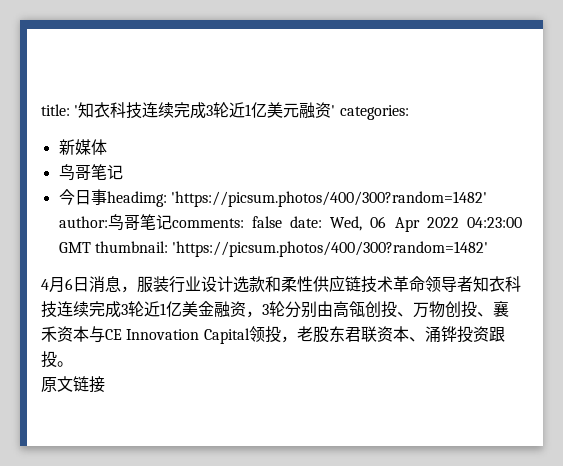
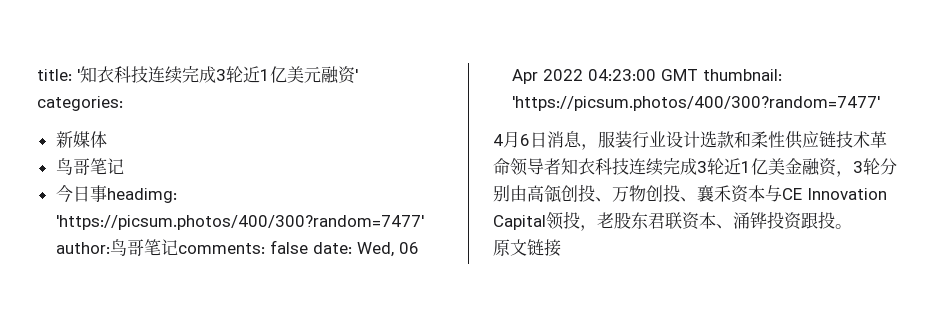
[170,191,487,207] 'https://picsum.photos/400/300?random=1482' -> [55,215,424,230] 'https://picsum.photos/400/300?random=7477'
[172,241,489,257] 'https://picsum.photos/400/300?random=1482' -> [511,96,880,111] 'https://picsum.photos/400/300?random=7477'

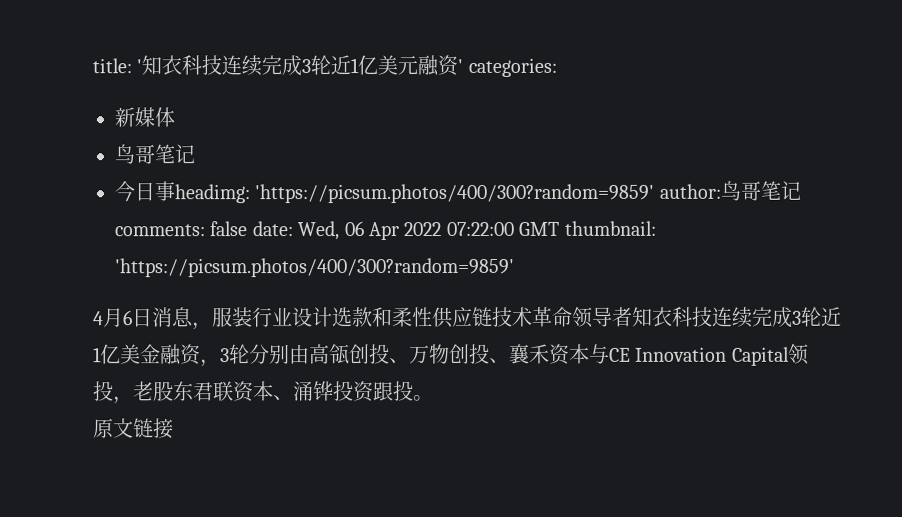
[55,215,424,230] 'https://picsum.photos/400/300?random=7477' -> [254,183,655,204] 'https://picsum.photos/400/300?random=9859'
[587,69,656,81] 04:23:00 -> [445,221,514,237] 07:22:00
[511,96,880,111] 'https://picsum.photos/400/300?random=7477' -> [114,257,515,278] 'https://picsum.photos/400/300?random=9859'

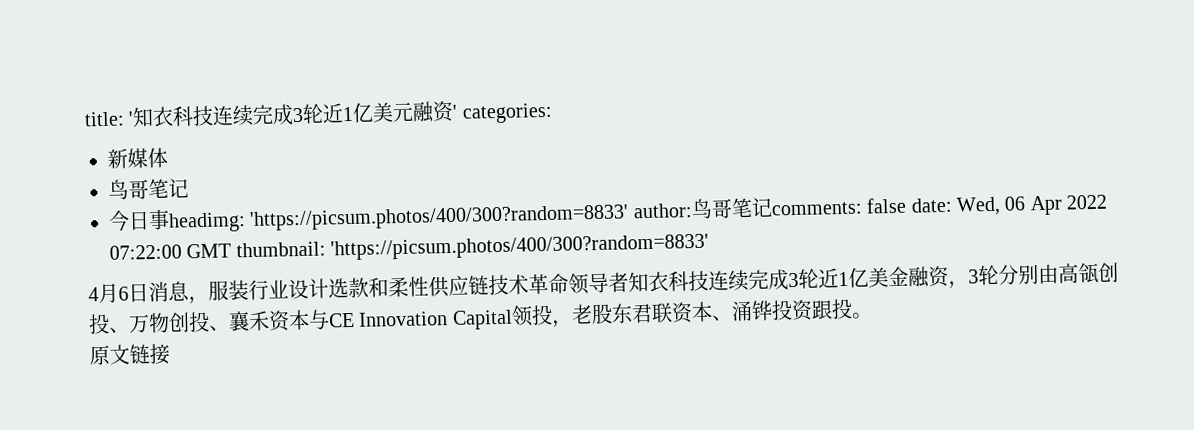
[254,183,655,204] 'https://picsum.photos/400/300?random=9859' -> [249,204,630,232] 'https://picsum.photos/400/300?random=8833'
[114,257,515,278] 'https://picsum.photos/400/300?random=9859' -> [330,233,710,261] 'https://picsum.photos/400/300?random=8833'

